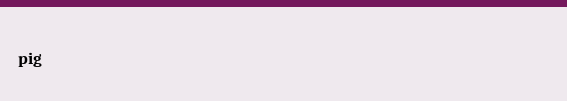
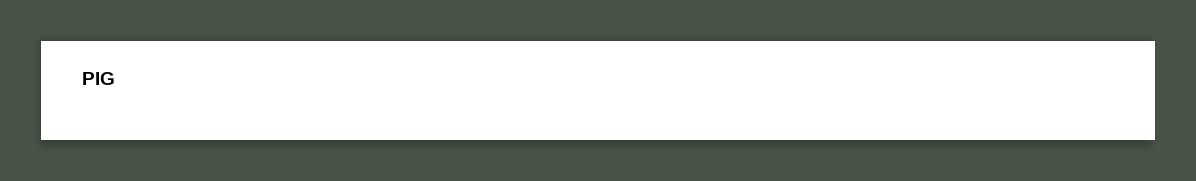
[18,52,42,67] pig -> [82,72,115,85] PIG

